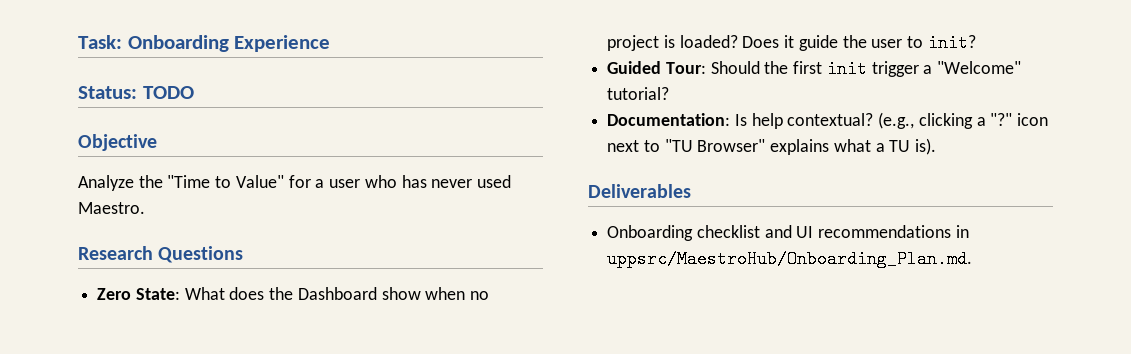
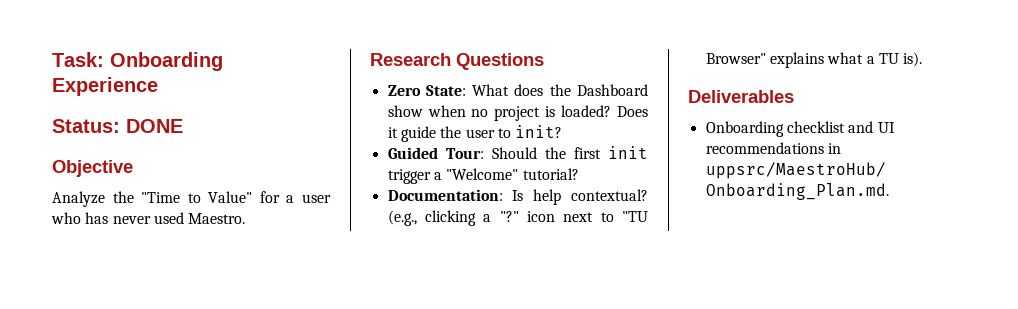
[142,86,194,99] TODO -> [126,119,183,133] DONE

